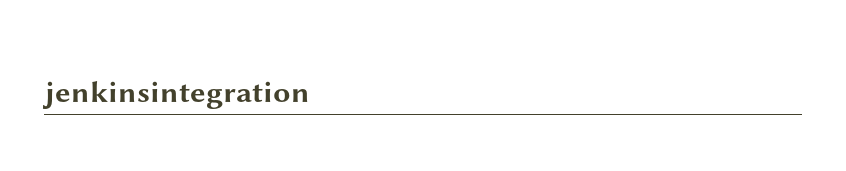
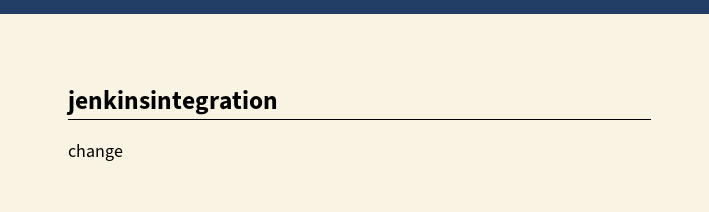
(310, 95) none -> [68,144,123,161] // change

